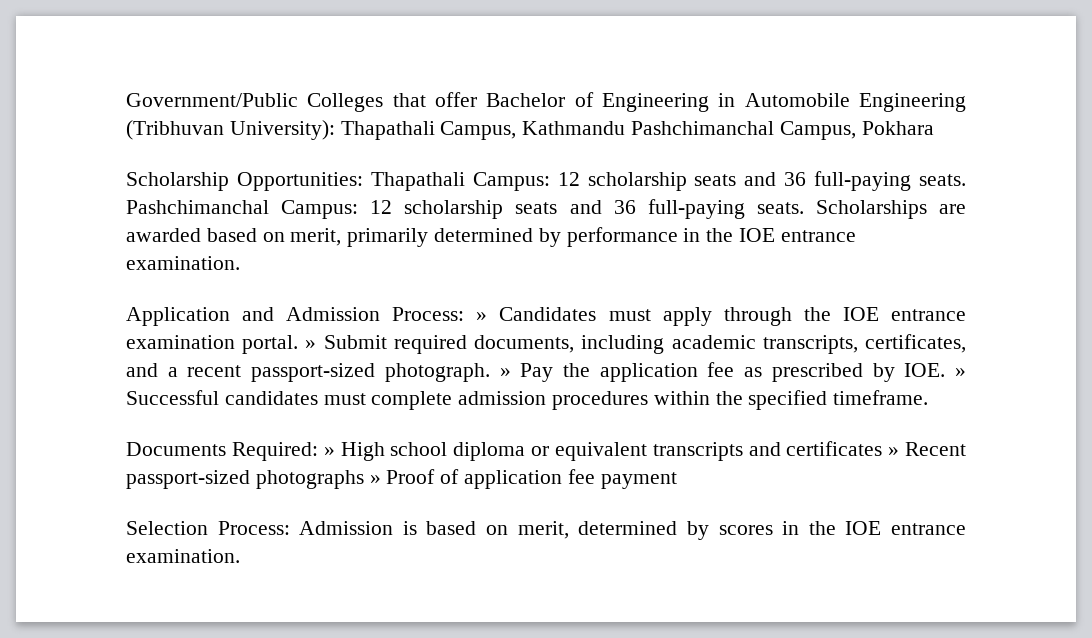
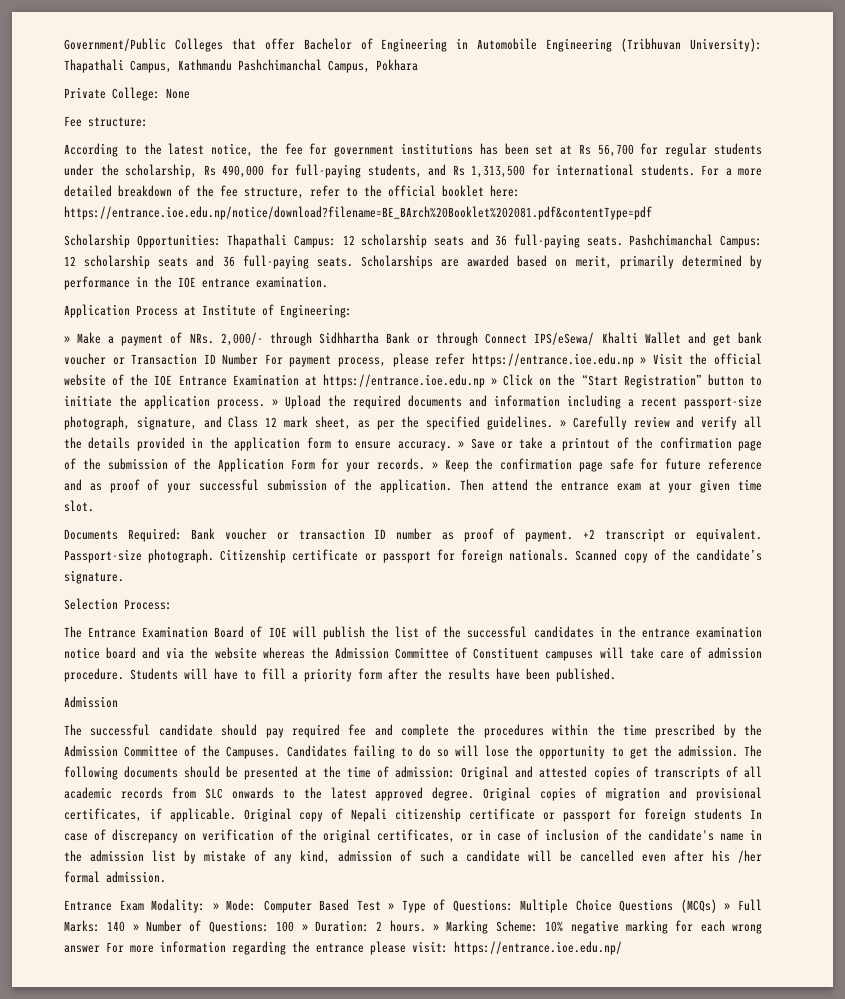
(934, 128) none -> [64,87,190,101] [64,116,148,127] [64,143,763,157] [64,164,762,178] [64,185,520,199] [64,206,652,220] // Private College: None // Fee structure: // According to the latest notice, the fee for government institutions has been set at Rs 56,700 for regular students under the scholarship, Rs 490,000 for full-paying students, and Rs 1,313,500 for international students. For a more detailed breakdown of the fee structure, refer to the official booklet here: https://entrance.ioe.edu.np/notice/download?filename=BE_BArch%20Booklet%202081.pdf&contentType=pdf
[242,307,967,326] [126,334,966,354] [126,362,966,382] [126,390,929,410] [126,441,967,461] [126,469,677,489] [126,521,967,540] [126,549,240,563] and Admission Process: » Candidates must apply through the IOE entrance examination portal. » Submit required documents, including academic transcripts, certificates, and a recent passport-sized photograph. » Pay the application fee as prescribed by IOE. » Successful candidates must complete admission procedures within the specified timeframe. // Documents Required: » High school diploma or equivalent transcripts and certificates » Recent passport-sized photographs » Proof of application fee payment // Selection Process: Admission is based on merit, determined by scores in the IOE entrance examination. -> [136,304,352,318] [64,332,762,346] [64,353,762,367] [64,374,762,388] [64,395,762,409] [64,416,762,430] [64,437,763,451] [64,458,763,472] [64,479,763,493] [64,500,94,512] [64,528,763,542] [64,549,762,563] [64,570,124,584] [64,598,172,610] [64,626,763,640] [64,647,763,661] [64,668,616,682] [64,696,118,708] [64,724,762,738] [64,745,762,759] [64,766,763,780] [64,787,762,801] [64,808,762,822] [64,829,762,843] [64,850,762,864] [64,871,166,883] [64,899,762,913] [64,920,762,934] [64,941,622,955] Process at Institute of Engineering: // » Make a payment of NRs. 2,000/- through Sidhhartha Bank or through Connect IPS/eSewa/ Khalti Wallet and get bank voucher or Transaction ID Number For payment process, please refer https://entrance.ioe.edu.np » Visit the official website of the IOE Entrance Examination at https://entrance.ioe.edu.np » Click on the “Start Registration” button to initiate the application process. » Upload the required documents and information including a recent passport-size photograph, signature, and Class 12 mark sheet, as per the specified guidelines. » Carefully review and verify all the details provided in the application form to ensure accuracy. » Save or take a printout of the confirmation page of the submission of the Application Form for your records. » Keep the confirmation page safe for future reference and as proof of your successful submission of the application. Then attend the entrance exam at your given time slot. // Documents Required: Bank voucher or transaction ID number as proof of payment. +2 transcript or equivalent. Passport-size photograph. Citizenship certificate or passport for foreign nationals. Scanned copy of the candidate’s signature. // Selection Process: // The Entrance Examination Board of IOE will publish the list of the successful candidates in the entrance examination notice board and via the website whereas the Admission Committee of Constituent campuses will take care of admission procedure. Students will have to fill a priority form after the results have been published. // Admission // The successful candidate should pay required fee and complete the procedures within the time prescribed by the Admission Committee of the Campuses. Candidates failing to do so will lose the opportunity to get the admission. The following documents should be presented at the time of admission: Original and attested copies of transcripts of all academic records from SLC onwards to the latest approved degree. Original copies of migration and provisional certificates, if applicable. Original copy of Nepali citizenship certificate or passport for foreign students In case of discrepancy on verification of the original certificates, or in case of inclusion of the candidate's name in the admission list by mistake of any kind, admission of such a candidate will be cancelled even after his /her formal admission. // Entrance Exam Modality: » Mode: Computer Based Test » Type of Questions: Multiple Choice Questions (MCQs) » Full Marks: 140 » Number of Questions: 100 » Duration: 2 hours. » Marking Scheme: 10% negative marking for each wrong answer For more information regarding the entrance please visit: https://entrance.ioe.edu.np/

